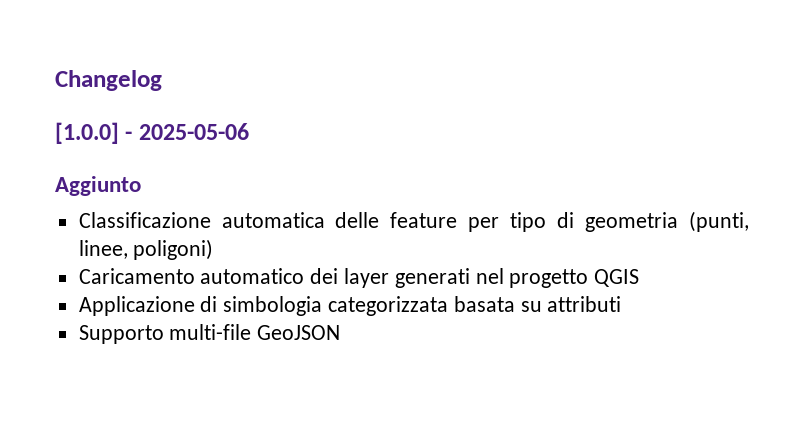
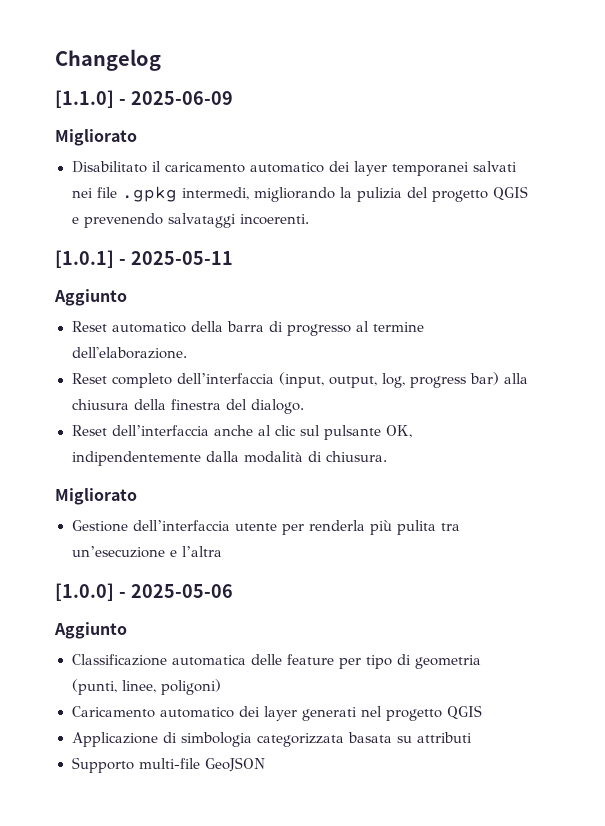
(162, 80) none -> [55,90,233,108] [55,129,137,146] [71,161,517,176] [71,186,528,202] [71,213,309,228] [55,250,233,268] [54,289,127,306] [71,321,424,336] [71,347,187,359] [71,372,528,388] [71,399,304,414] [71,425,412,440] [71,451,387,466] [55,488,137,505] [71,520,460,535] [71,546,222,558] // [1.1.0] - 2025-06-09 // Migliorato // Disabilitato il caricamento automatico dei layer temporanei salvati nei file .gpkg intermedi, migliorando la pulizia del progetto QGIS e prevenendo salvataggi incoerenti. // [1.0.1] - 2025-05-11 // Aggiunto // Reset automatico della barra di progresso al termine dell'elaborazione. // Reset completo dell’interfaccia (input, output, log, progress bar) alla chiusura della finestra del dialogo. // Reset dell’interfaccia anche al clic sul pulsante OK, indipendentemente dalla modalità di chiusura. // Migliorato // Gestione dell’interfaccia utente per renderla più pulita tra un’esecuzione e l’altra

